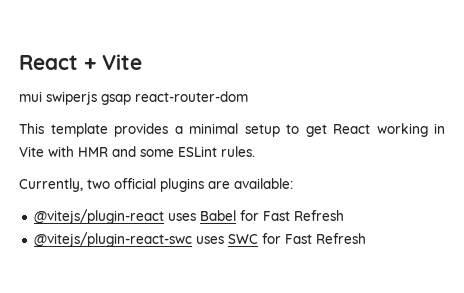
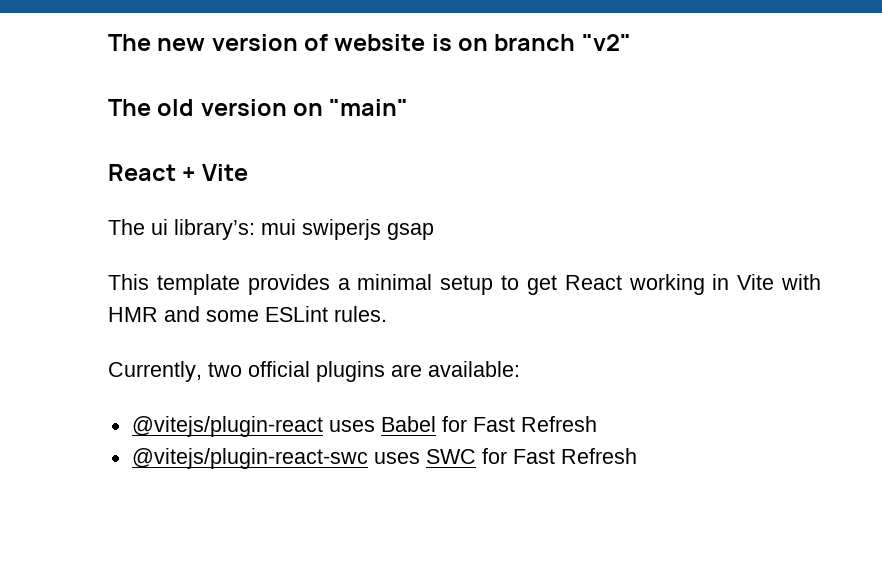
(19, 62) none -> [108,34,631,51] [108,99,409,116] The new version of website is on branch "v2" // The old version on "main" //
(142, 62) none -> [108,219,255,240] The ui library’s:
[135,91,248,102] react-router-dom -> (434, 231) none

